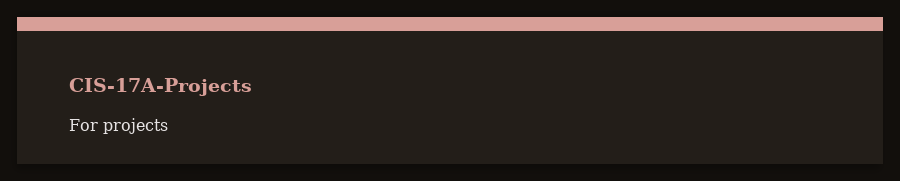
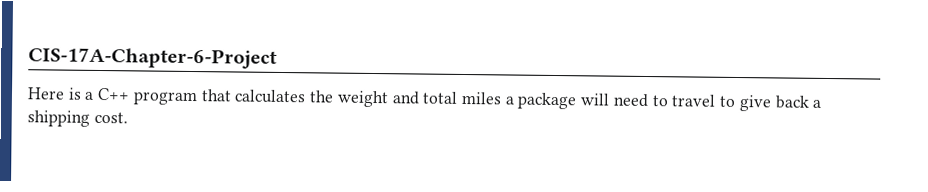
[69,78,252,96] [69,118,168,134] CIS-17A-Projects // For projects -> [28,47,277,69] [27,87,822,112] [27,110,128,127] CIS-17A-Chapter-6-Project // Here is a C++ program that calculates the weight and total miles a package will need to travel to give back a shipping cost.

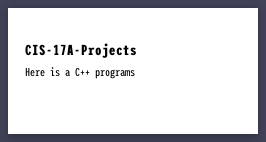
[28,47,277,69] CIS-17A-Chapter-6-Project -> [25,43,137,58] CIS-17A-Projects
[132,89,822,112] [27,110,128,127] program that calculates the weight and total miles a package will need to travel to give back a shipping cost. -> [95,69,135,79] programs

